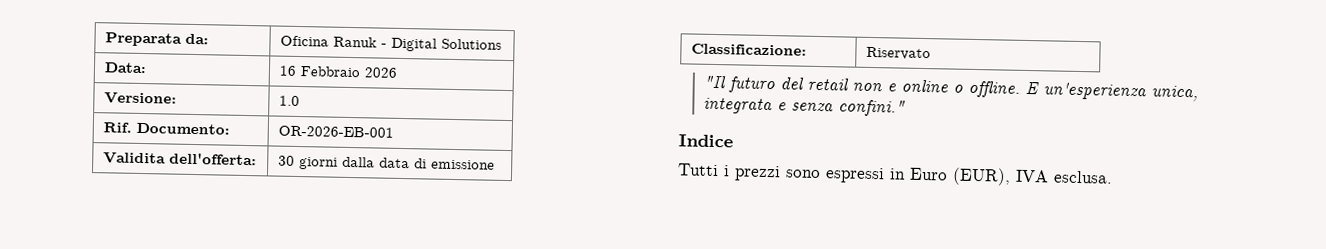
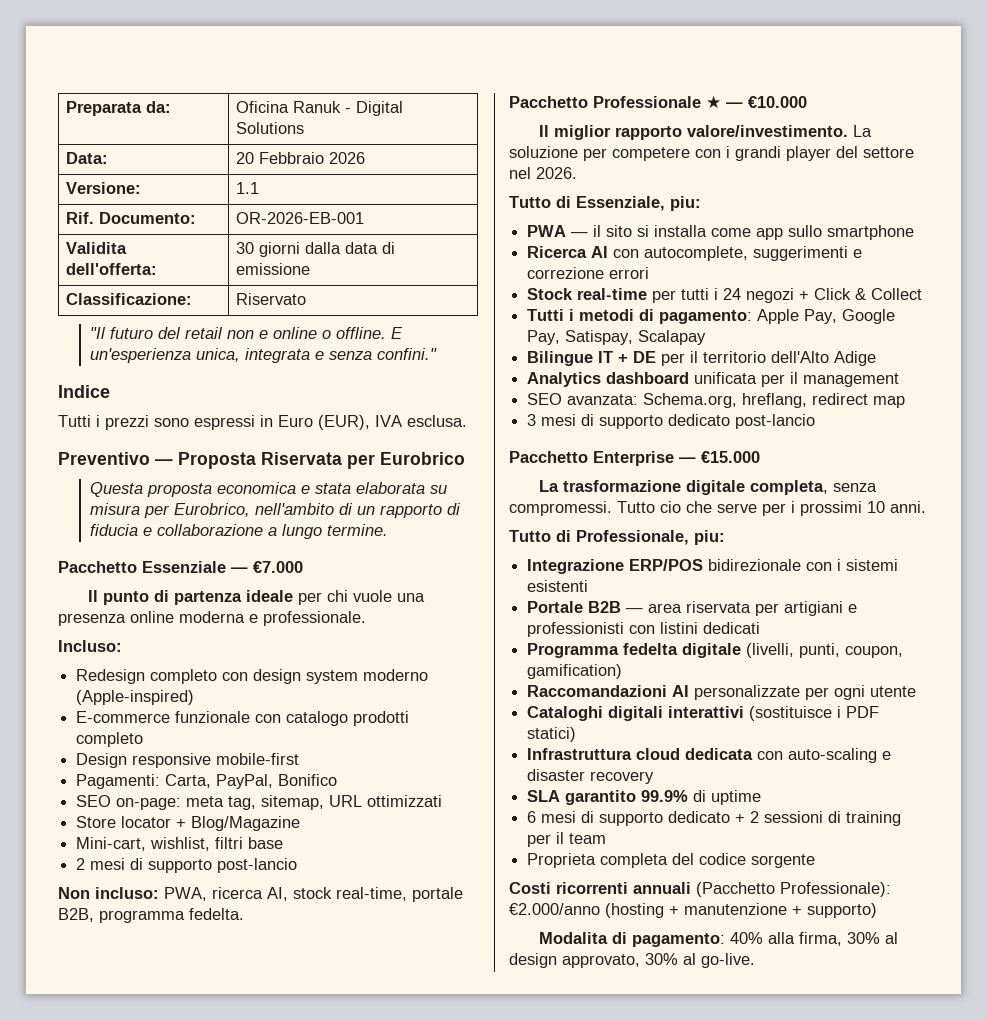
[278,65,297,76] 16 -> [236,152,255,164] 20
[278,95,300,107] 1.0 -> [236,182,260,194] 1.1
(1113, 177) none -> [58,452,465,469] [90,482,448,497] [90,503,462,518] [90,524,389,539] [58,561,303,573] [87,590,425,605] [58,611,366,626] [58,640,122,652] [76,669,429,684] [76,690,195,705] [76,711,410,726] [76,732,144,747] [76,753,300,768] [76,774,338,789] [76,795,443,810] [76,816,301,831] [76,837,284,851] [76,858,298,873] [58,887,463,902] [58,908,244,923] [509,95,807,109] [538,125,872,140] [509,146,914,161] [509,167,577,179] [509,196,701,211] [527,225,915,240] [527,246,863,261] [527,267,650,279] [527,288,923,303] [527,309,896,324] [527,330,707,345] [527,351,877,366] [527,372,900,387] [527,393,906,408] [527,414,816,429] [509,451,760,466] [538,480,877,495] [509,501,926,516] [509,530,725,545] [527,559,899,574] [527,580,589,592] [527,601,858,616] [527,622,761,637] [527,643,904,658] [527,664,623,679] [527,685,917,700] [527,706,880,721] [527,727,577,742] [527,748,892,763] [527,769,655,784] [527,790,762,805] [527,811,902,826] [527,832,607,847] [527,853,816,868] [509,882,891,897] [509,903,877,918] [538,932,898,947] [509,953,755,968] // Preventivo — Proposta Riservata per Eurobrico // Questa proposta economica e stata elaborata su misura per Eurobrico, nell'ambito di un rapporto di fiducia e collaborazione a lungo termine. // Pacchetto Essenziale — €7.000 // Il punto di partenza ideale per chi vuole una presenza online moderna e professionale. // Incluso: // Redesign completo con design system moderno (Apple-inspired) // E-commerce funzionale con catalogo prodotti completo // Design responsive mobile-first // Pagamenti: Carta, PayPal, Bonifico // SEO on-page: meta tag, sitemap, URL ottimizzati // Store locator + Blog/Magazine // Mini-cart, wishlist, filtri base // 2 mesi di supporto post-lancio // Non incluso: PWA, ricerca AI, stock real-time, portale B2B, programma fedelta. // Pacchetto Professionale ★ — €10.000 // Il miglior rapporto valore/investimento. La soluzione per competere con i grandi player del settore nel 2026. // Tutto di Essenziale, piu: // PWA — il sito si installa come app sullo smartphone // Ricerca AI con autocomplete, suggerimenti e correzione errori // Stock real-time per tutti i 24 negozi + Click & Collect // Tutti i metodi di pagamento: Apple Pay, Google Pay, Satispay, Scalapay // Bilingue IT + DE per il territorio dell'Alto Adige // Analytics dashboard unificata per il management // SEO avanzata: Schema.org, hreflang, redirect map // 3 mesi di supporto dedicato post-lancio // Pacchetto Enterprise — €15.000 // La trasformazione digitale completa, senza compromessi. Tutto cio che serve per i prossimi 10 anni. // Tutto di Professionale, piu: // Integrazione ERP/POS bidirezionale con i sistemi esistenti // Portale B2B — area riservata per artigiani e professionisti con listini dedicati // Programma fedelta digitale (livelli, punti, coupon, gamification) // Raccomandazioni AI personalizzate per ogni utente // Cataloghi digitali interattivi (sostituisce i PDF statici) // Infrastruttura cloud dedicata con auto-scaling e disaster recovery // SLA garantito 99.9% di uptime // 6 mesi di supporto dedicato + 2 sessioni di training per il team // Proprieta completa del codice sorgente // Costi ricorrenti annuali (Pacchetto Professionale): €2.000/anno (hosting + manutenzione + supporto) // Modalita di pagamento: 40% alla firma, 30% al design approvato, 30% al go-live.

